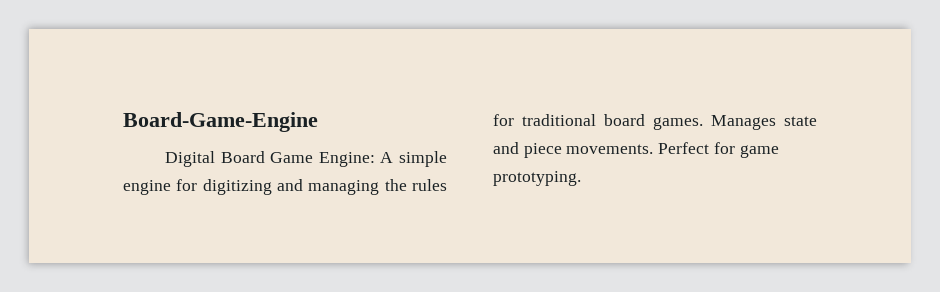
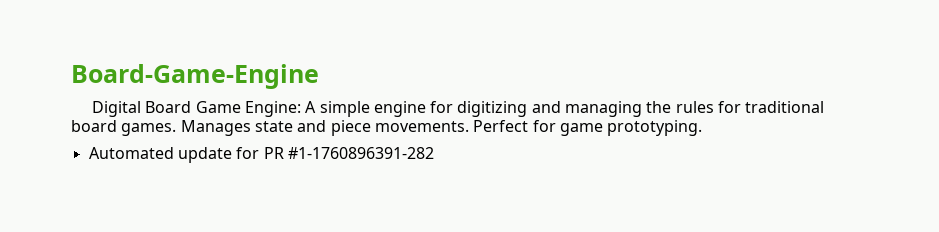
(581, 178) none -> [88,147,434,163] // Automated update for PR #1-1760896391-282

